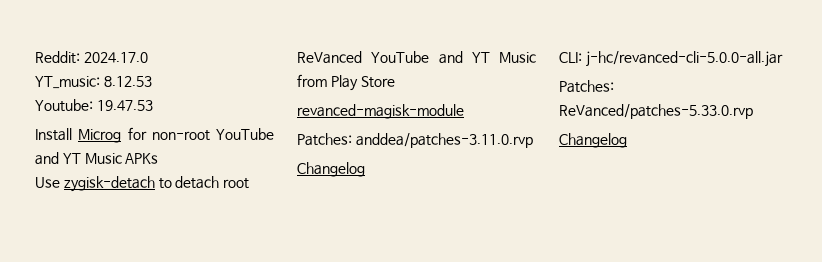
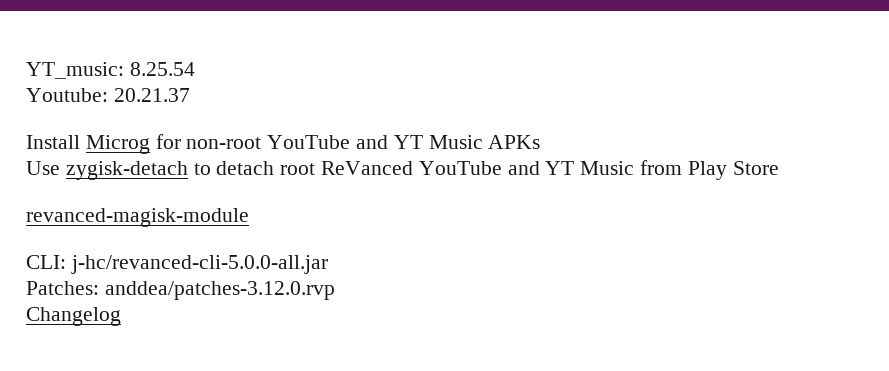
[35,51,148,64] [35,76,152,89] Reddit: 2024.17.0 // YT_music: 8.12.53 -> [26,62,195,79] YT_music: 8.25.54
[96,100,153,111] 19.47.53 -> [113,88,190,102] 20.21.37
[297,133,533,148] [297,162,365,177] // Patches: anddea/patches-3.11.0.rvp // Changelog -> (249, 217) none
[559,104,753,119] ReVanced/patches-5.33.0.rvp -> [104,281,335,300] anddea/patches-3.12.0.rvp

